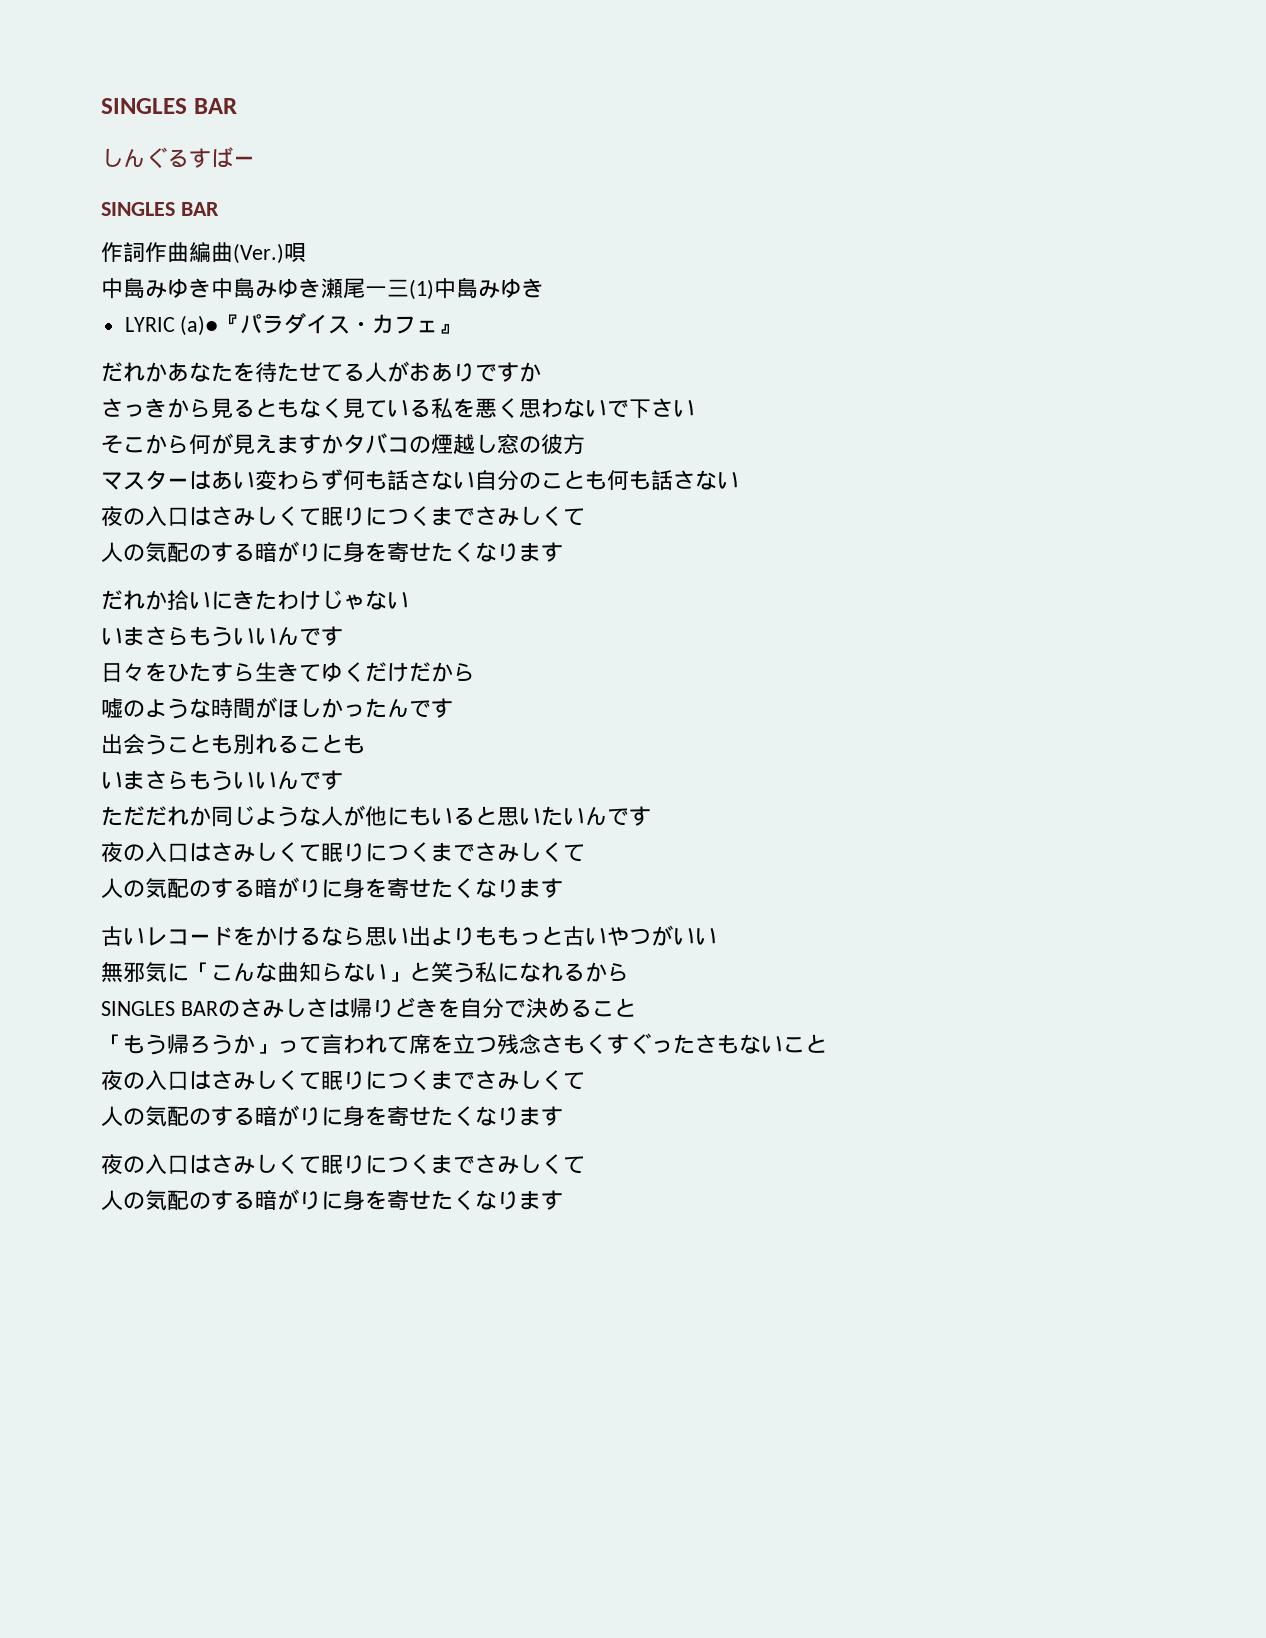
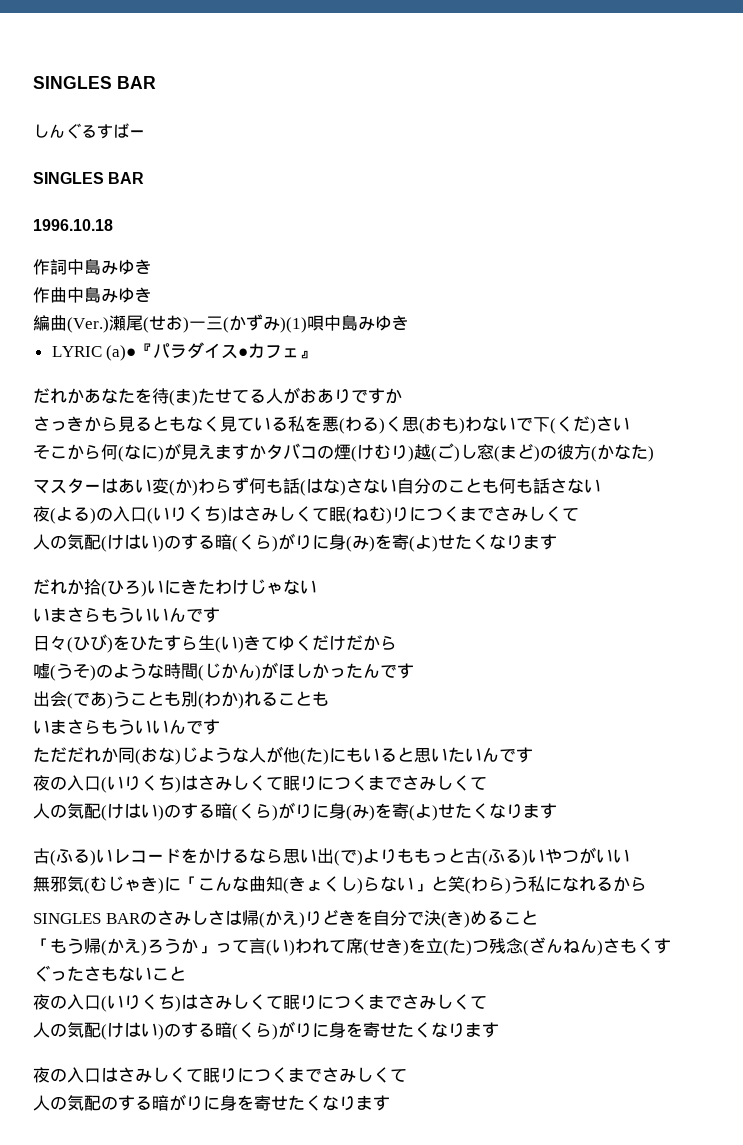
(219, 209) none -> [33,219,113,231] // 1996.10.18
[145,242,306,264] [101,277,434,300] 作曲編曲(Ver.)唄 // 中島みゆき中島みゆき瀬尾一三(1) -> [67,259,152,275] [33,287,152,303] [33,314,324,333] 中島みゆき // 作曲中島みゆき // 編曲(Ver.)瀬尾(せお)一三(かずみ)(1)唄
[350,322,373,332] ・ -> [238,348,249,357] ●
(277, 372) none -> [169,388,198,406] (ま)
[497,398,651,419] く思わないで下 -> [339,416,596,434] (わる)く思(おも)わないで下(くだ)
(211, 444) none -> [118,444,164,462] (なに)
[453,433,585,455] 越し窓の彼方 -> [351,443,654,462] (けむり)越(ご)し窓(まど)の彼方(かなた)
(277, 480) none -> [169,478,198,496] (か)
(409, 480) none -> [300,478,346,496] (はな)
[123,506,585,527] [101,541,409,563] の入口はさみしくて眠りにつくまでさみしくて // 人の気配のする暗がりに身を寄 -> [50,506,579,524] [33,533,438,552] (よる)の入口(いりくち)はさみしくて眠(ねむ)りにつくまでさみしくて // 人の気配(けはい)のする暗(くら)がりに身(み)を寄(よ)
(189, 600) none -> [101,580,147,597] (ひろ)
(145, 672) none -> [67,634,113,653] (ひび)
(277, 672) none -> [215,636,244,653] (い)
[123,698,255,719] のような時間 -> [50,663,261,681] (うそ)のような時間(じかん)
[145,734,255,755] うことも別 -> [67,691,244,709] (であ)うことも別(わか)
(233, 816) none -> [135,747,181,765] (おな)
(387, 816) none -> [300,747,329,765] (た)
(189, 852) none -> [101,775,181,793] (いりくち)
[189,877,409,898] のする暗がりに身を寄 -> [101,802,438,821] (けはい)のする暗(くら)がりに身(み)を寄(よ)
(123, 936) none -> [50,849,96,866] (ふる)
(431, 936) none -> [334,849,363,866] (で)
(585, 936) none -> [482,849,528,866] (ふる)
[167,962,453,983] に「こんな曲知らない」と笑 -> [84,876,511,894] (むじゃき)に「こんな曲知(きょくし)らない」と笑(わら)
(372, 1008) none -> [258,910,305,928] (かえ)
(548, 1008) none -> [440,910,470,928] (き)
(189, 1044) none -> [101,938,147,956] (かえ)
[343,1034,541,1055] われて席を立つ残念 -> [266,937,603,956] (い)われて席(せき)を立(た)つ残念(ざんねん)
(189, 1080) none -> [101,994,181,1012] (いりくち)
[189,1106,277,1126] のする暗 -> [101,1022,278,1040] (けはい)のする暗(くら)

